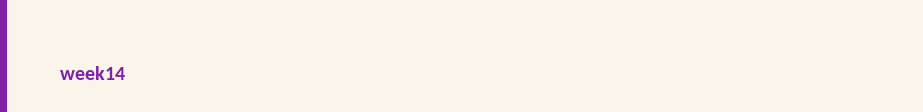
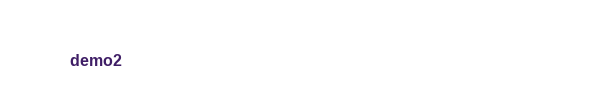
[60,66,125,80] week14 -> [70,54,122,66] demo2

